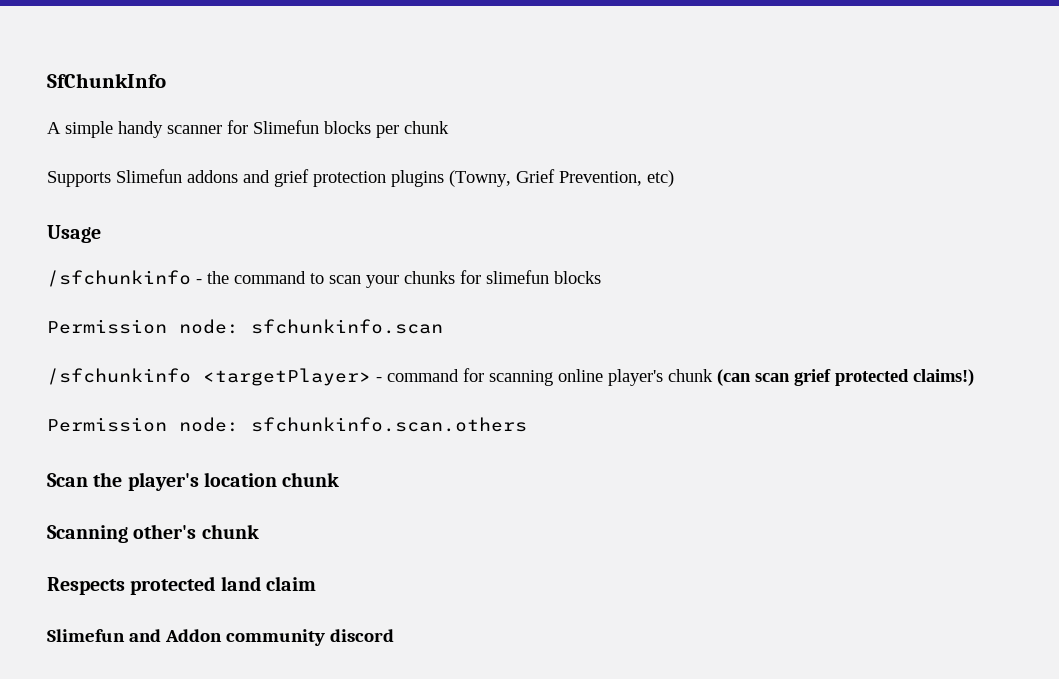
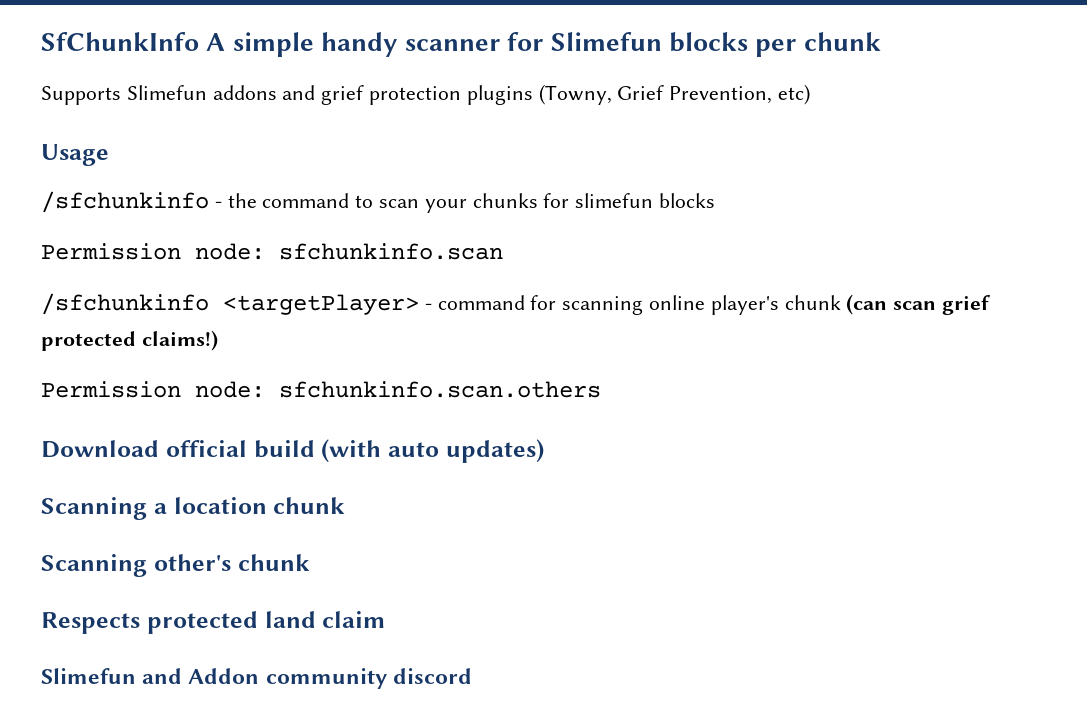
(166, 80) // -> (199, 41) none
[47,472,199,491] Scan the player's -> [41,439,544,463] [41,497,167,520] Download official build (with auto updates) // Scanning a

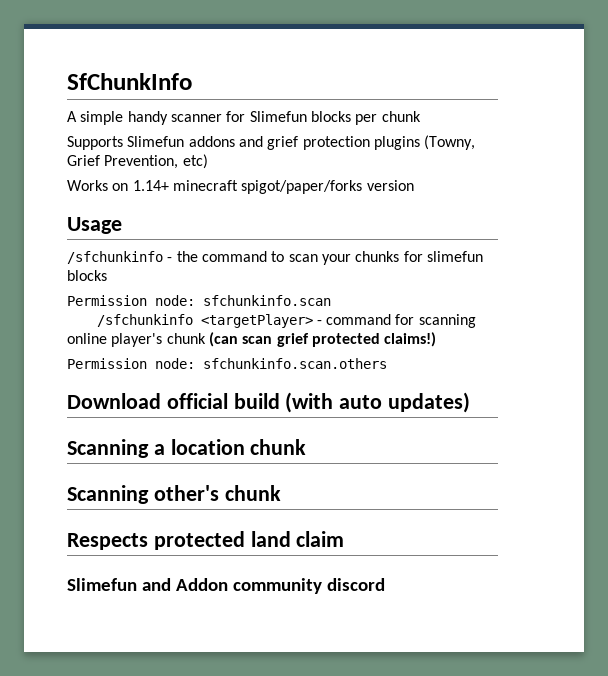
(199, 41) none -> (192, 81) //
(811, 94) none -> [67,180,414,194] // Works on 1.14+ minecraft spigot/paper/forks version

